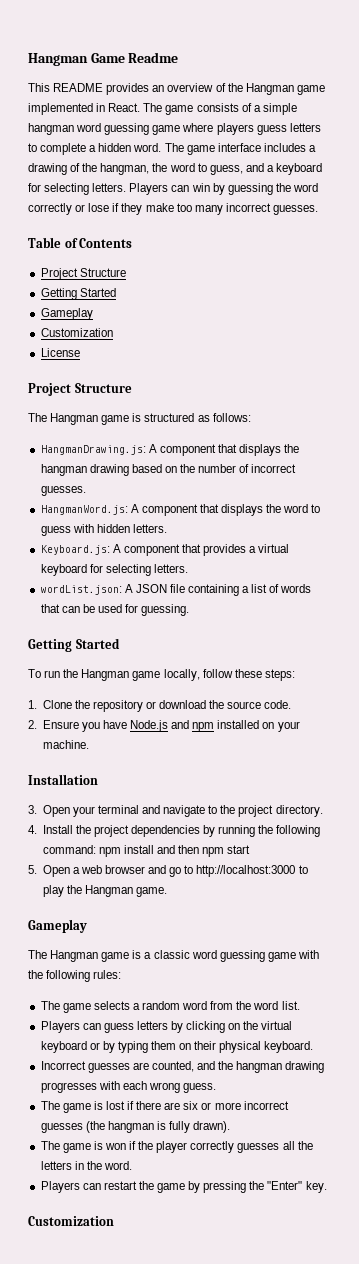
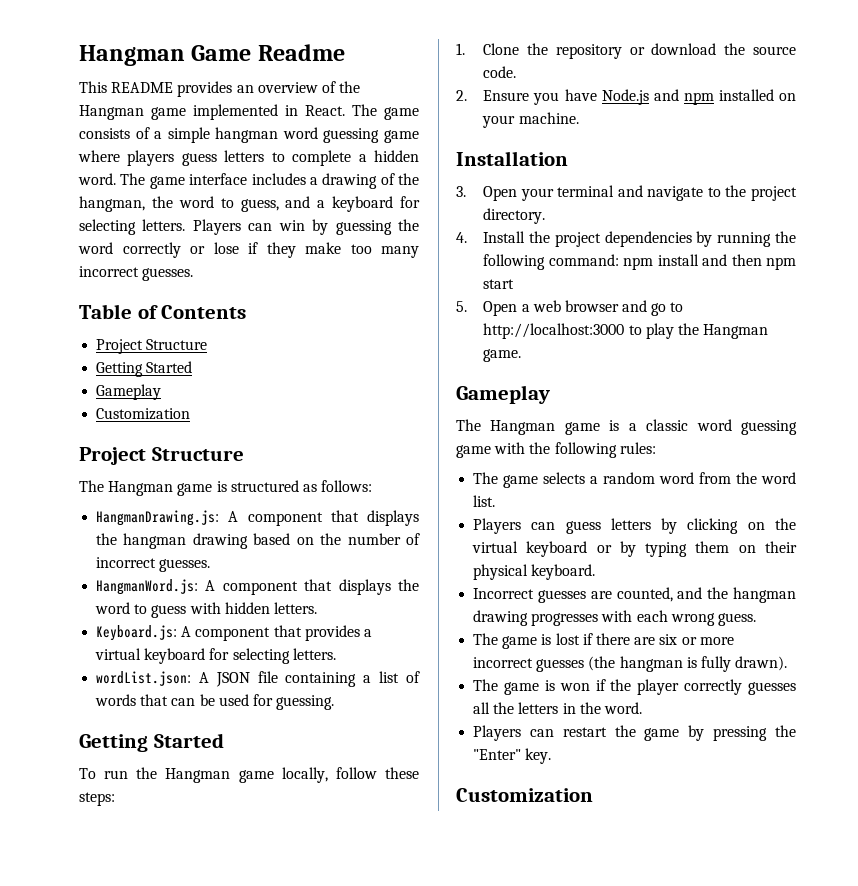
[40,348,80,357] // License -> (191, 414) none

